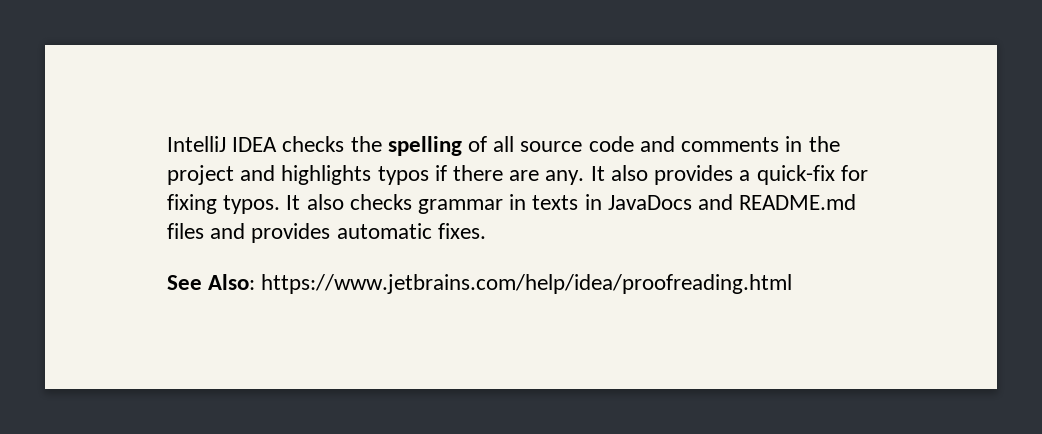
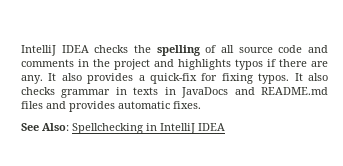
[261,274,793,294] https://www.jetbrains.com/help/idea/proofreading.html -> [72,123,225,134] Spellchecking in IntelliJ IDEA

